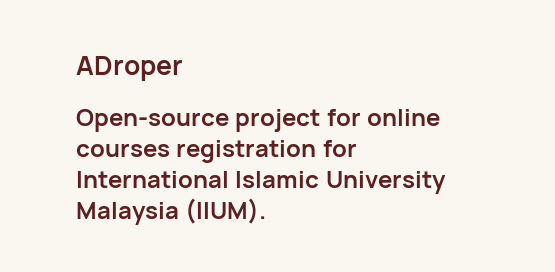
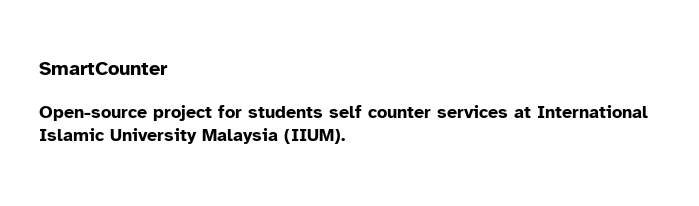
[76,56,183,81] ADroper -> [39,62,168,75] SmartCounter
[367,109,441,126] [76,140,357,163] online courses registration for -> [248,105,531,118] students self counter services at

